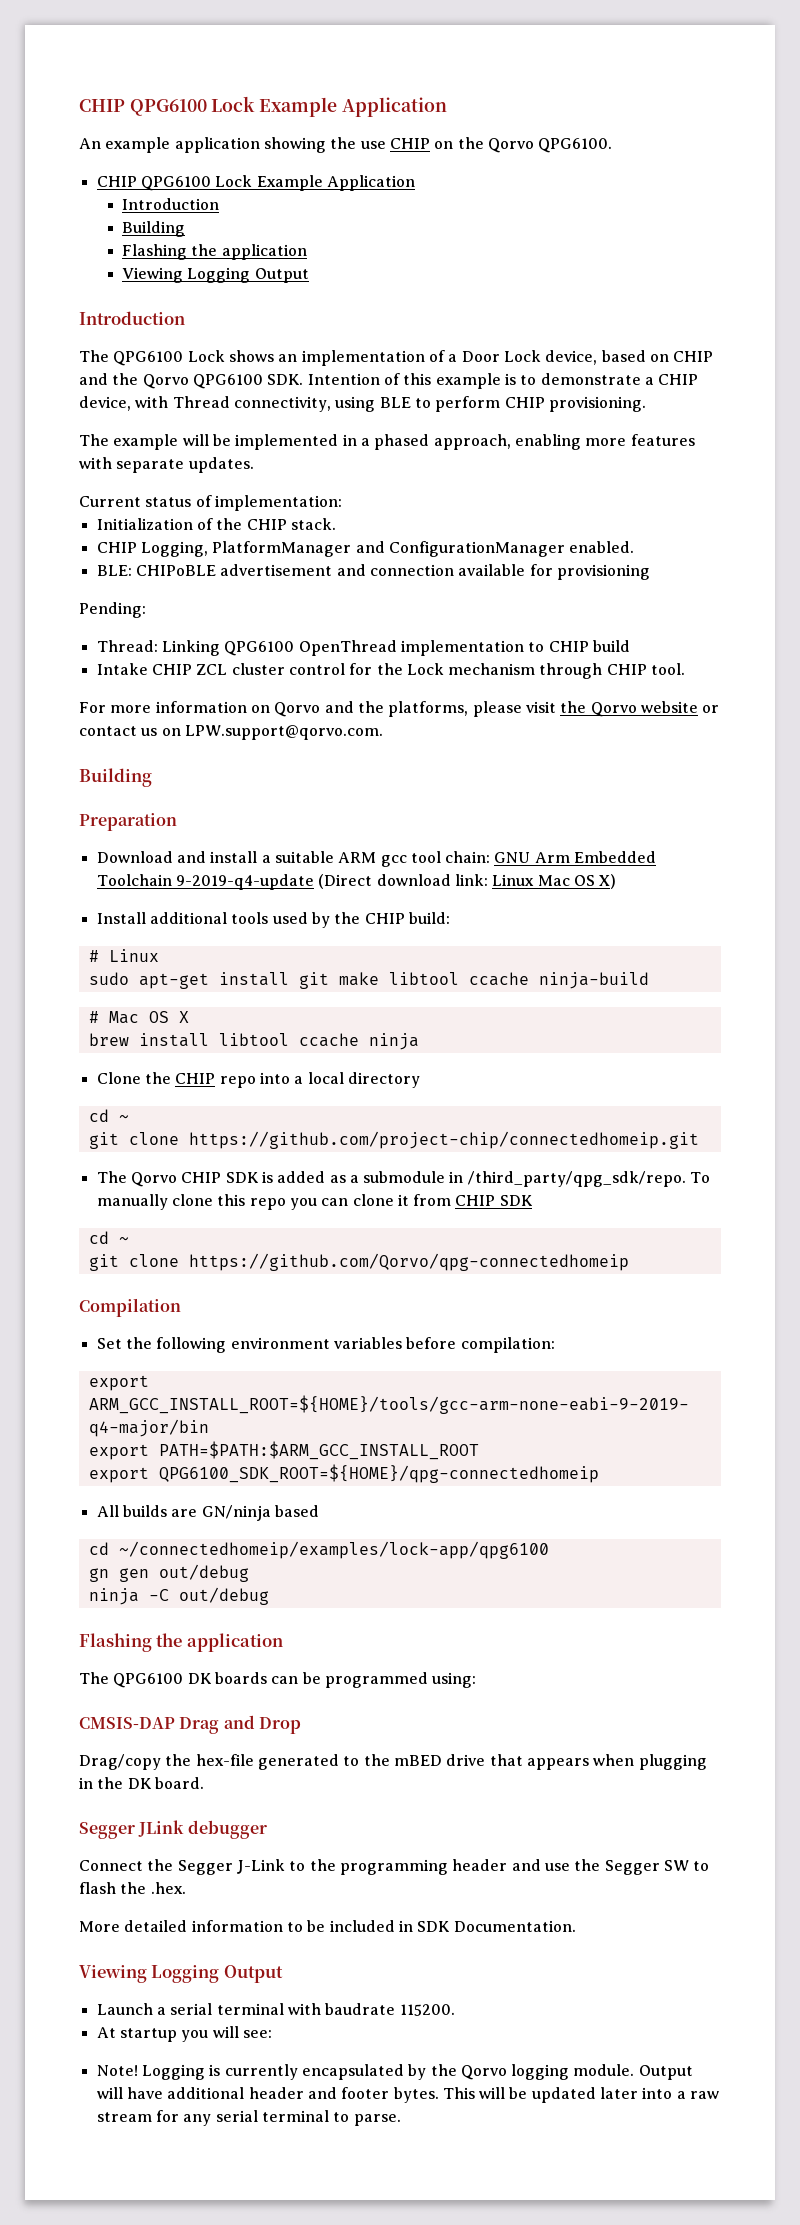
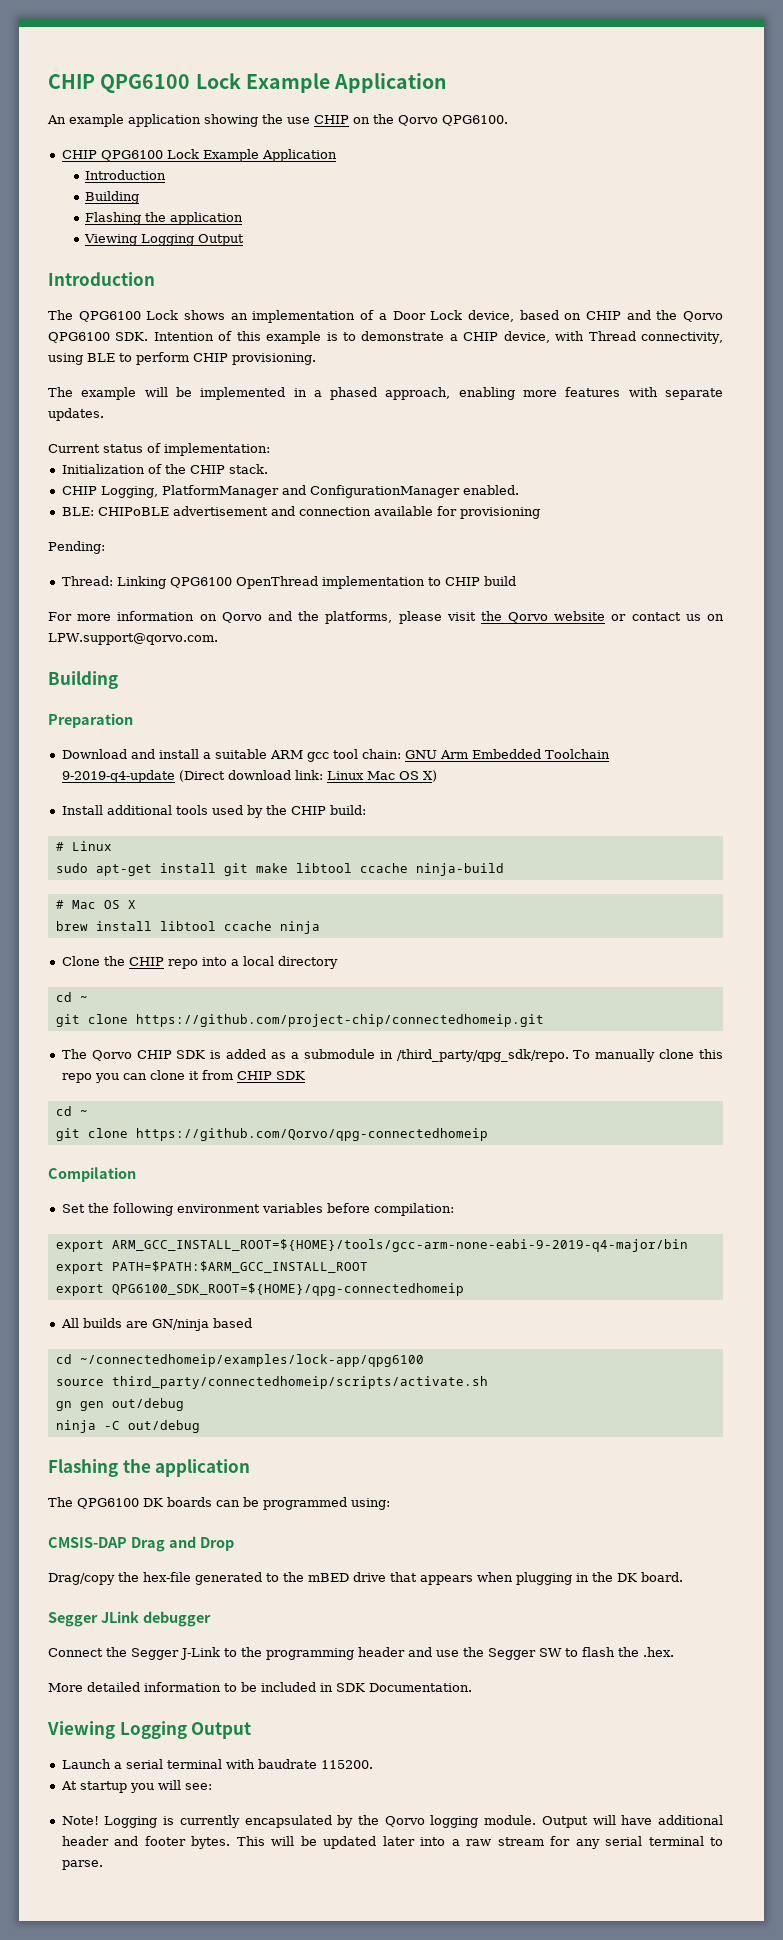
[96,663,686,679] // Intake CHIP ZCL cluster control for the Lock mechanism through CHIP tool. -> (516, 581) none
(549, 1550) none -> [55,1376,488,1389] // source third_party/connectedhomeip/scripts/activate.sh

